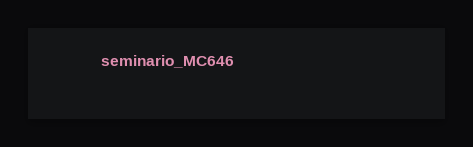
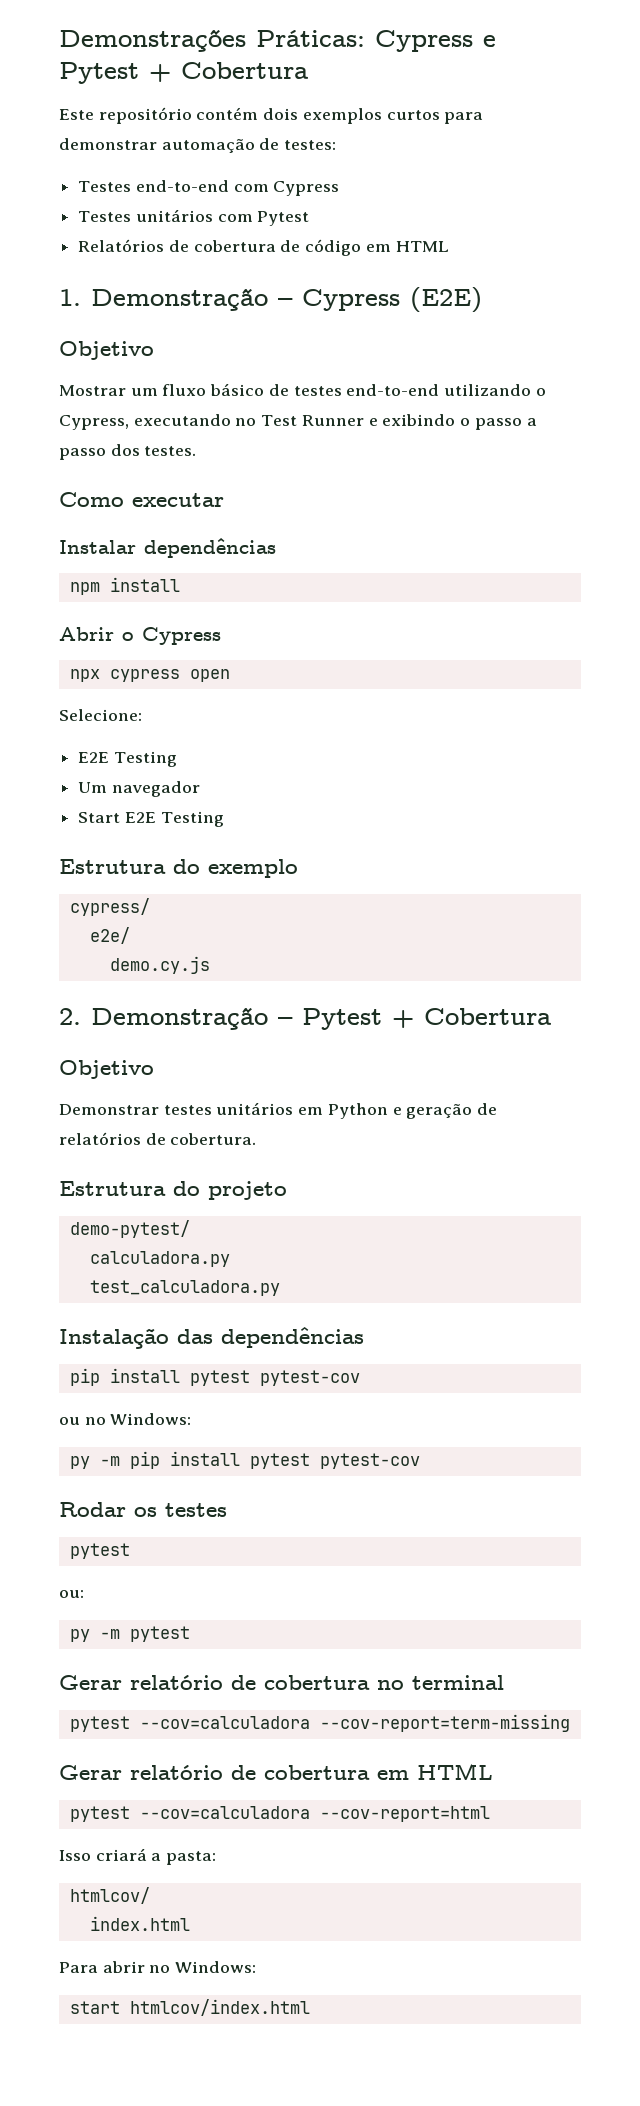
[101,55,234,68] seminario_MC646 -> [59,29,496,52] [59,62,308,84] [59,107,484,124] [59,138,337,153] [78,180,340,196] [78,209,310,226] [78,239,449,256] [59,287,482,313] [59,341,154,360] [59,383,546,396] [59,414,537,430] [59,444,197,460] [59,492,224,507] [59,538,276,558] [69,577,180,595] [59,627,221,645] [69,669,230,682] [59,709,142,721] [78,751,177,767] [78,781,200,797] [78,811,224,827] [59,859,298,878] [69,898,150,916] [89,927,130,944] [109,956,210,974] [59,1007,551,1030] [59,1060,154,1079] [59,1102,498,1119] [59,1132,257,1145] [59,1181,287,1200] [69,1220,190,1238] [89,1251,230,1267] [89,1280,280,1296] [59,1327,364,1349] [69,1368,360,1386] [59,1413,192,1425] [69,1451,420,1469] [59,1502,227,1517] [69,1543,130,1559] [59,1590,84,1598] [69,1626,190,1642] [59,1675,504,1690] [69,1714,570,1732] [59,1763,493,1780] [69,1806,490,1822] [59,1848,217,1865] [69,1887,150,1904] [89,1916,190,1931] [59,1961,257,1973] [69,1999,310,2016] Demonstrações Práticas: Cypress e Pytest + Cobertura // Este repositório contém dois exemplos curtos para demonstrar automação de testes: // Testes end-to-end com Cypress // Testes unitários com Pytest // Relatórios de cobertura de código em HTML // 1. Demonstração – Cypress (E2E) // Objetivo // Mostrar um fluxo básico de testes end-to-end utilizando o Cypress, executando no Test Runner e exibindo o passo a passo dos testes. // Como executar // Instalar dependências // npm install // Abrir o Cypress // npx cypress open // Selecione: // E2E Testing // Um navegador // Start E2E Testing // Estrutura do exemplo // cypress/ // e2e/ // demo.cy.js // 2. Demonstração – Pytest + Cobertura // Objetivo // Demonstrar testes unitários em Python e geração de relatórios de cobertura. // Estrutura do projeto // demo-pytest/ // calculadora.py // test_calculadora.py // Instalação das dependências // pip install pytest pytest-cov // ou no Windows: // py -m pip install pytest pytest-cov // Rodar os testes // pytest // ou: // py -m pytest // Gerar relatório de cobertura no terminal // pytest --cov=calculadora --cov-report=term-missing // Gerar relatório de cobertura em HTML // pytest --cov=calculadora --cov-report=html // Isso criará a pasta: // htmlcov/ // index.html // Para abrir no Windows: // start htmlcov/index.html

